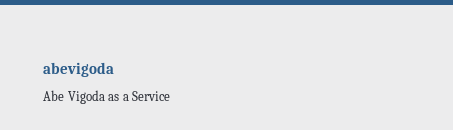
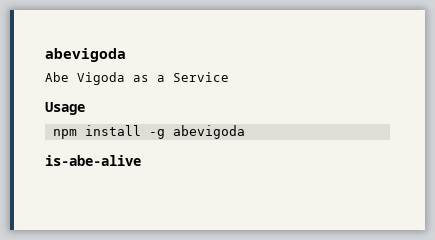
(171, 96) none -> [45,102,85,115] [52,125,245,139] [45,155,141,166] // Usage // npm install -g abevigoda // is-abe-alive

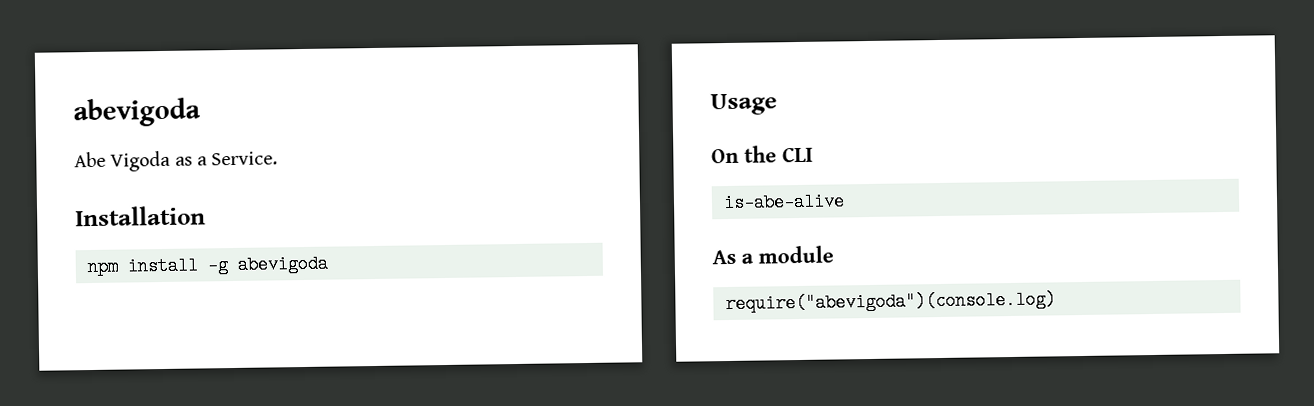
[173,72,229,82] [45,102,85,115] Service // Usage -> [211,151,279,166] [75,205,206,227] Service. // Installation
[45,155,141,166] is-abe-alive -> [710,93,777,116] [711,145,813,164] [722,192,845,213] [712,245,834,265] [724,290,1056,314] Usage // On the CLI // is-abe-alive // As a module // require("abevigoda")(console.log)

